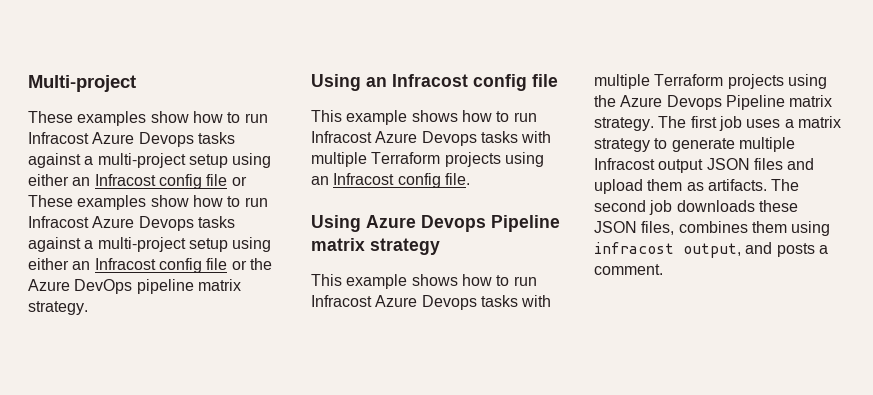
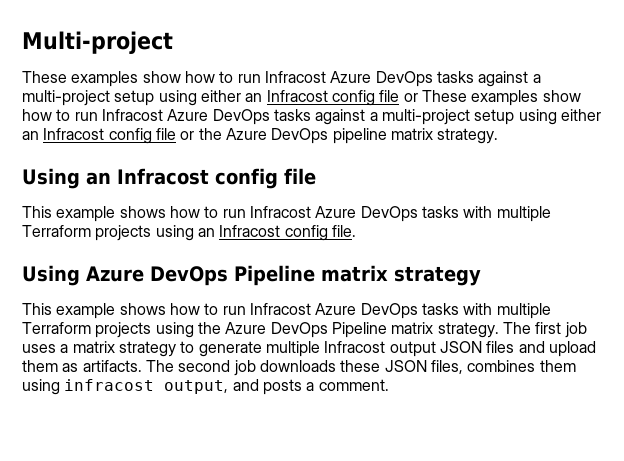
[138,132,194,147] Devops -> [375,71,433,87] DevOps
[138,216,194,231] Devops -> [212,109,270,125] DevOps
[421,131,477,146] Devops -> [360,206,418,222] DevOps
[421,215,486,232] Devops -> [150,266,228,286] DevOps
[421,295,477,310] Devops -> [360,303,418,319] DevOps
[666,95,722,110] Devops -> [270,322,328,338] DevOps

